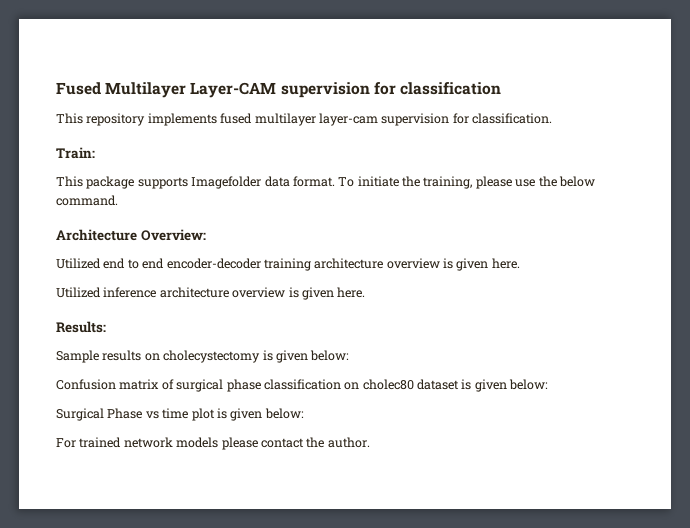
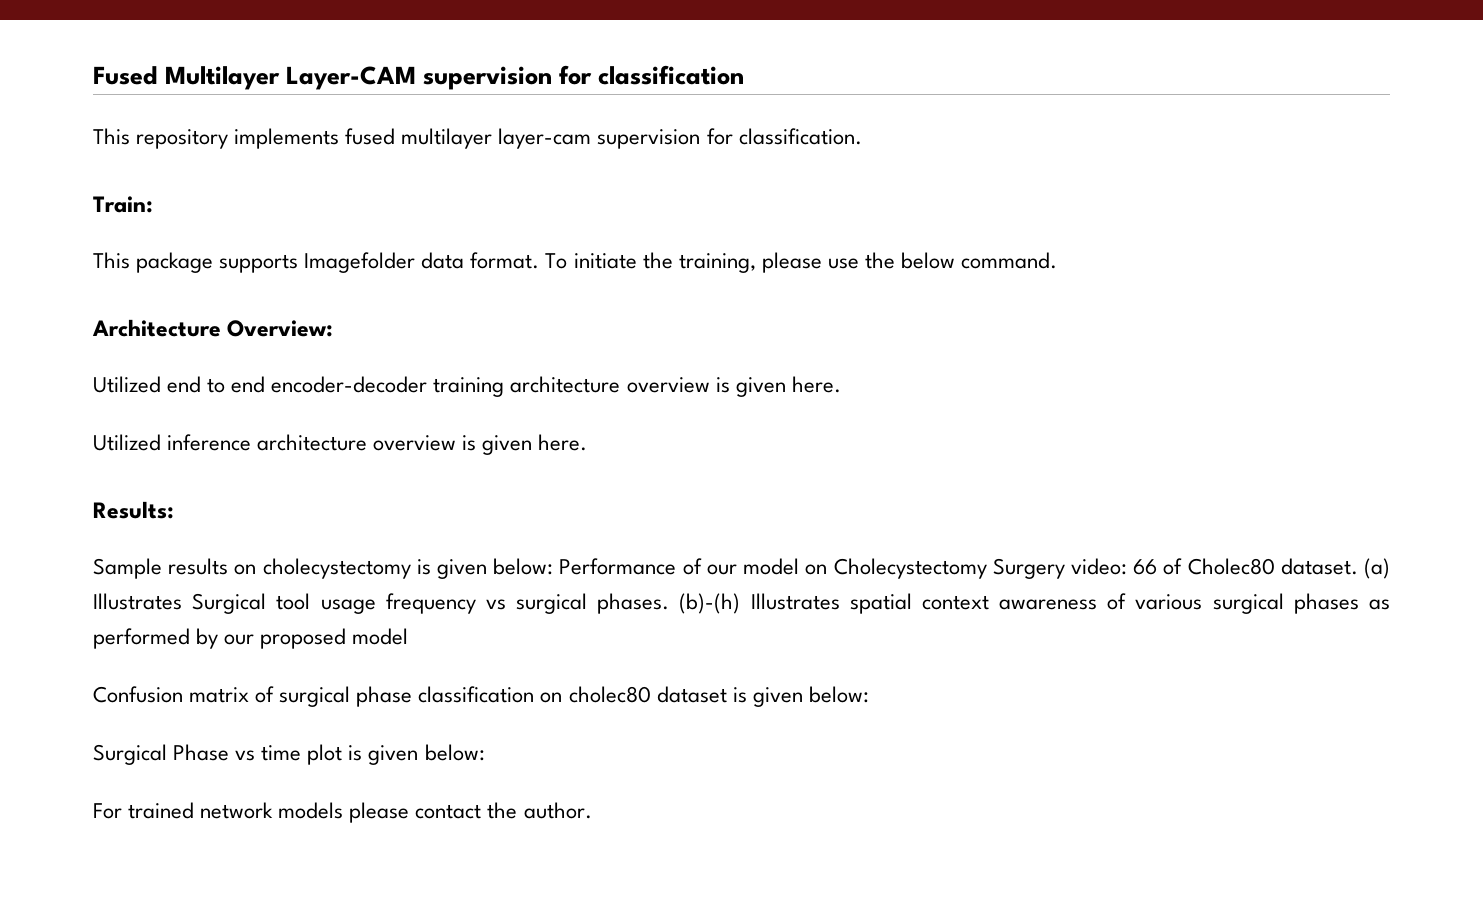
(350, 355) none -> [559,558,1390,579] [93,593,1390,614] [93,628,409,649] Performance of our model on Cholecystectomy Surgery video: 66 of Cholec80 dataset. (a) Illustrates Surgical tool usage frequency vs surgical phases. (b)-(h) Illustrates spatial context awareness of various surgical phases as performed by our proposed model

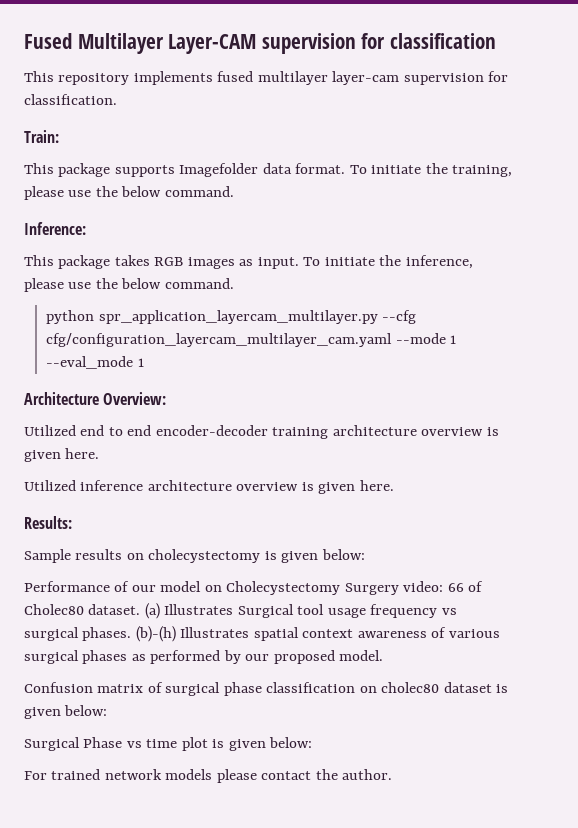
(1058, 260) none -> [24,222,86,235] [24,255,473,269] [24,278,234,292] [46,310,417,324] [46,333,457,347] [46,356,144,369] // Inference: // This package takes RGB images as input. To initiate the inference, please use the below command. // python spr_application_layercam_multilayer.py --cfg cfg/configuration_layercam_multilayer_cam.yaml --mode 1 --eval_mode 1
(554, 566) none -> (365, 554) //
[352,628,409,645] model -> [339,650,384,661] model.

